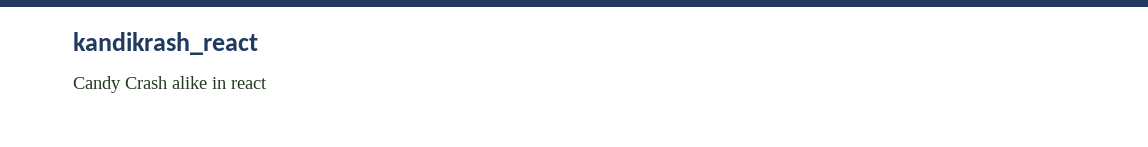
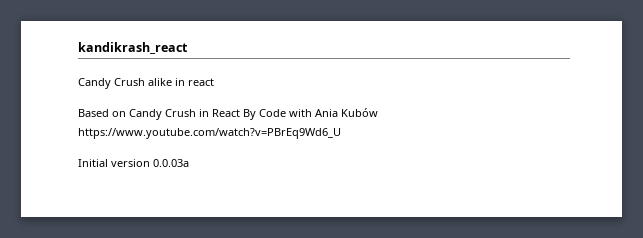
[125,76,167,89] Crash -> [114,78,145,86] Crush
(267, 83) none -> [78,108,378,120] [78,128,341,139] [78,159,189,167] // Based on Candy Crush in React By Code with Ania Kubów https://www.youtube.com/watch?v=PBrEq9Wd6_U // Initial version 0.0.03a

